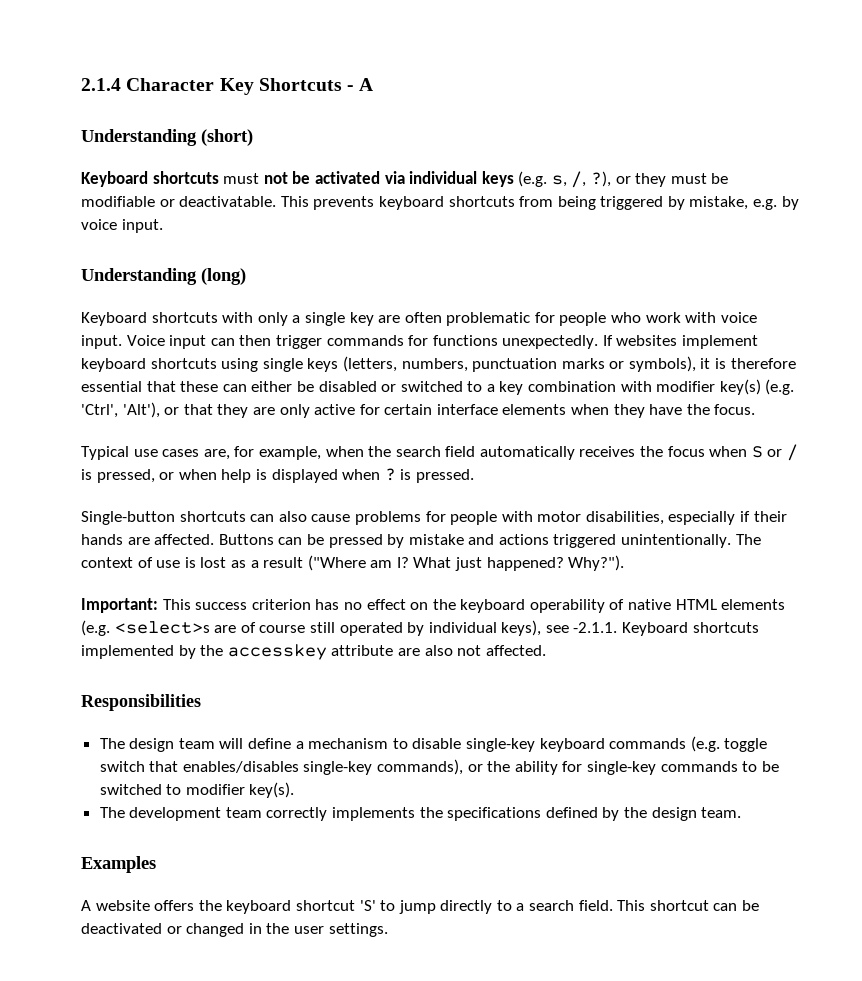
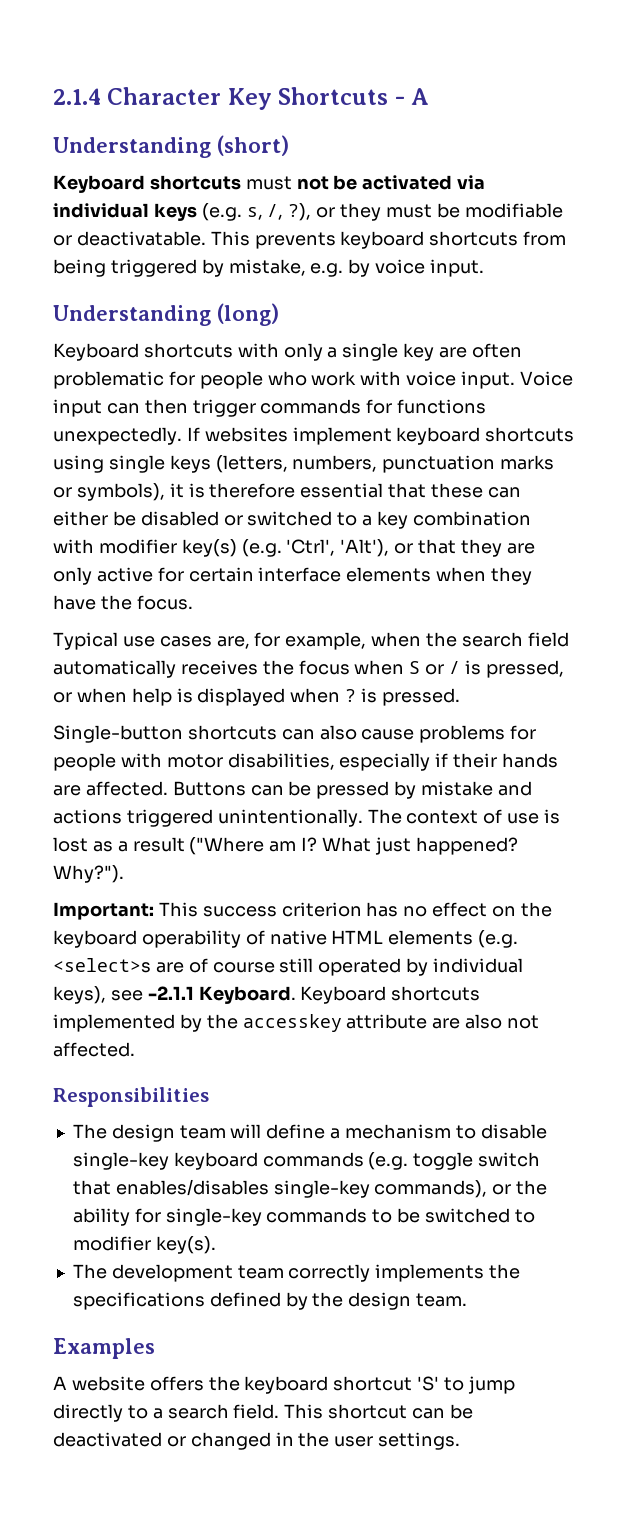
[573,622,618,633] -2.1.1. -> [147,986,296,1004] -2.1.1 Keyboard.

